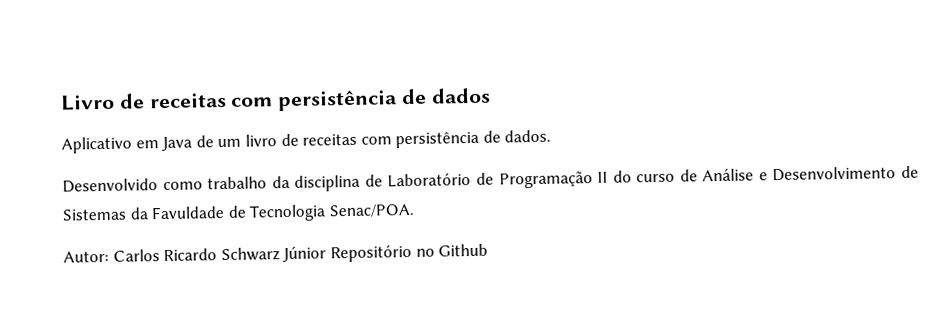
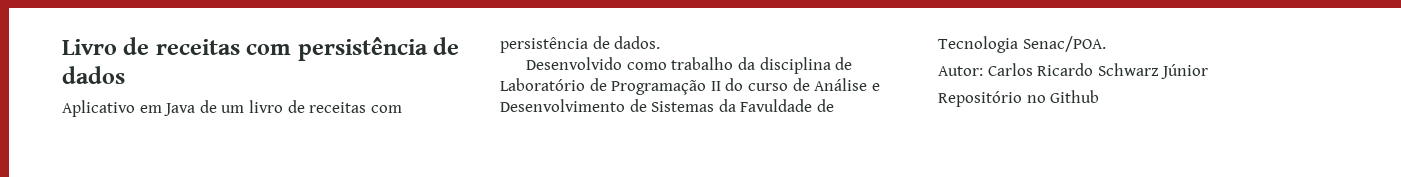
(327, 254) none -> (1209, 71) //

